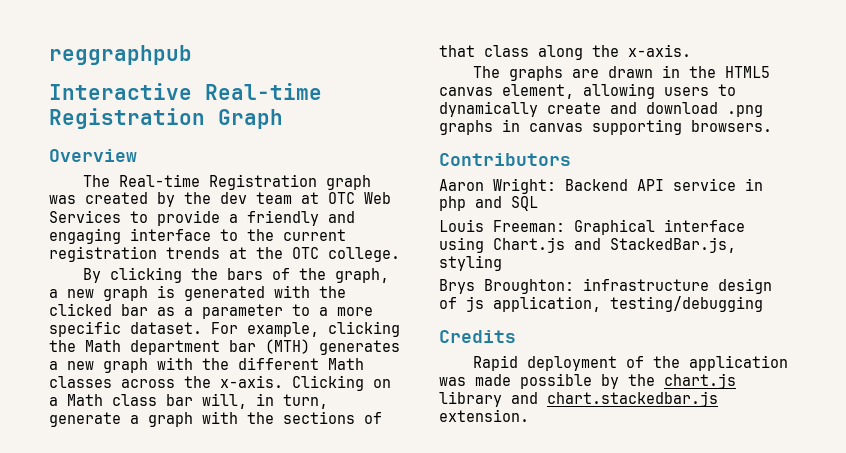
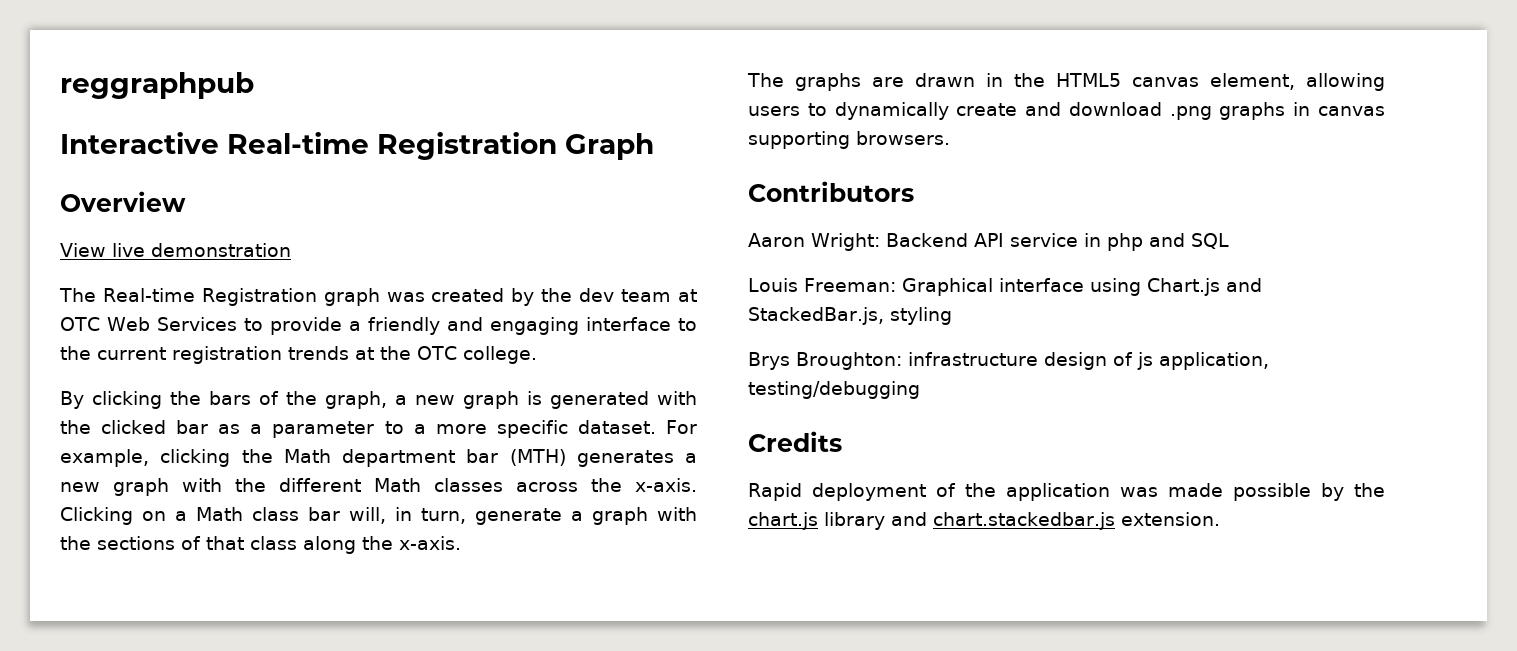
(137, 155) none -> [60,243,291,257] // View live demonstration

